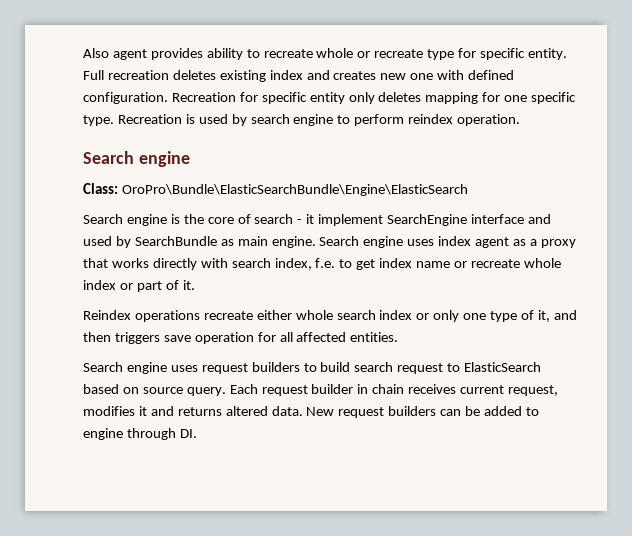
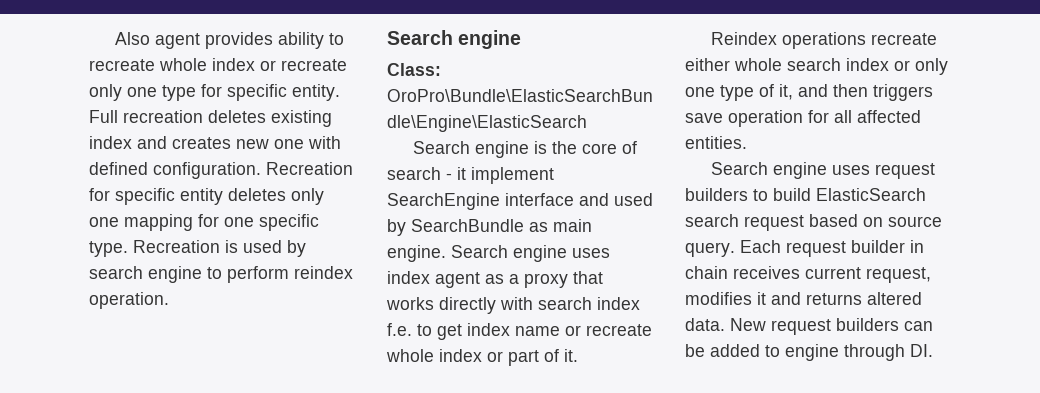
[357,49,424,58] or recreate -> [212,58,347,71] [89,84,157,101] index or recreate only one
[348,92,422,104] only deletes -> [228,188,324,205] [89,217,119,227] deletes only one
[274,258,312,270] index, -> [597,297,640,310] index
(351, 367) none -> [816,188,926,201] ElasticSearch
[447,362,542,372] to ElasticSearch -> (804, 223) none

